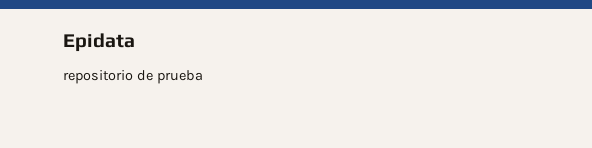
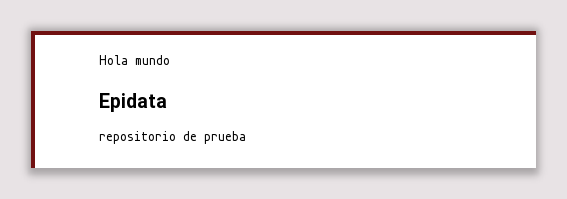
(63, 42) none -> [99,55,170,65] Hola mundo //

